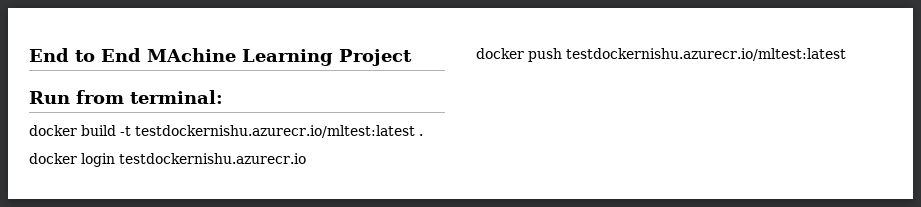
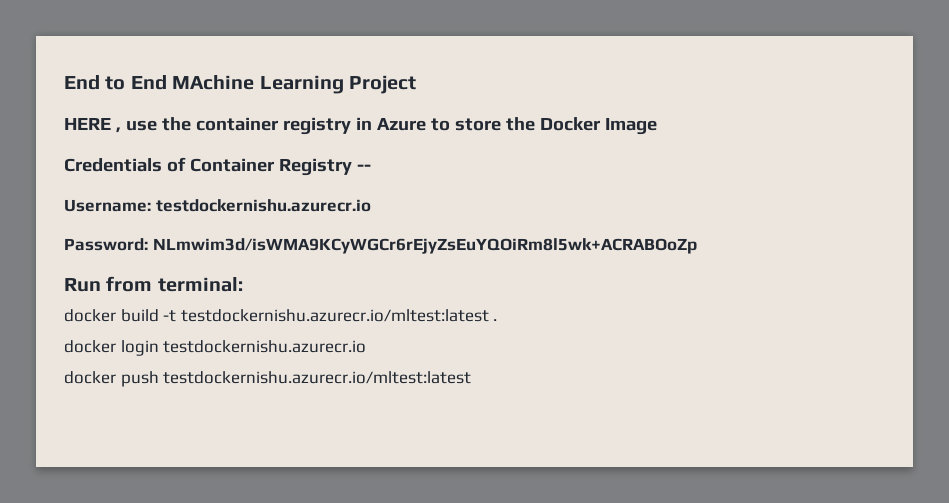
(412, 57) none -> [64,117,657,135] [64,157,371,176] [64,199,371,212] [64,238,697,254] // HERE , use the container registry in Azure to store the Docker Image // Credentials of Container Registry -- // Username: testdockernishu.azurecr.io // Password: NLmwim3d/isWMA9KCyWGCr6rEjyZsEuYQOiRm8l5wk+ACRABOoZp

